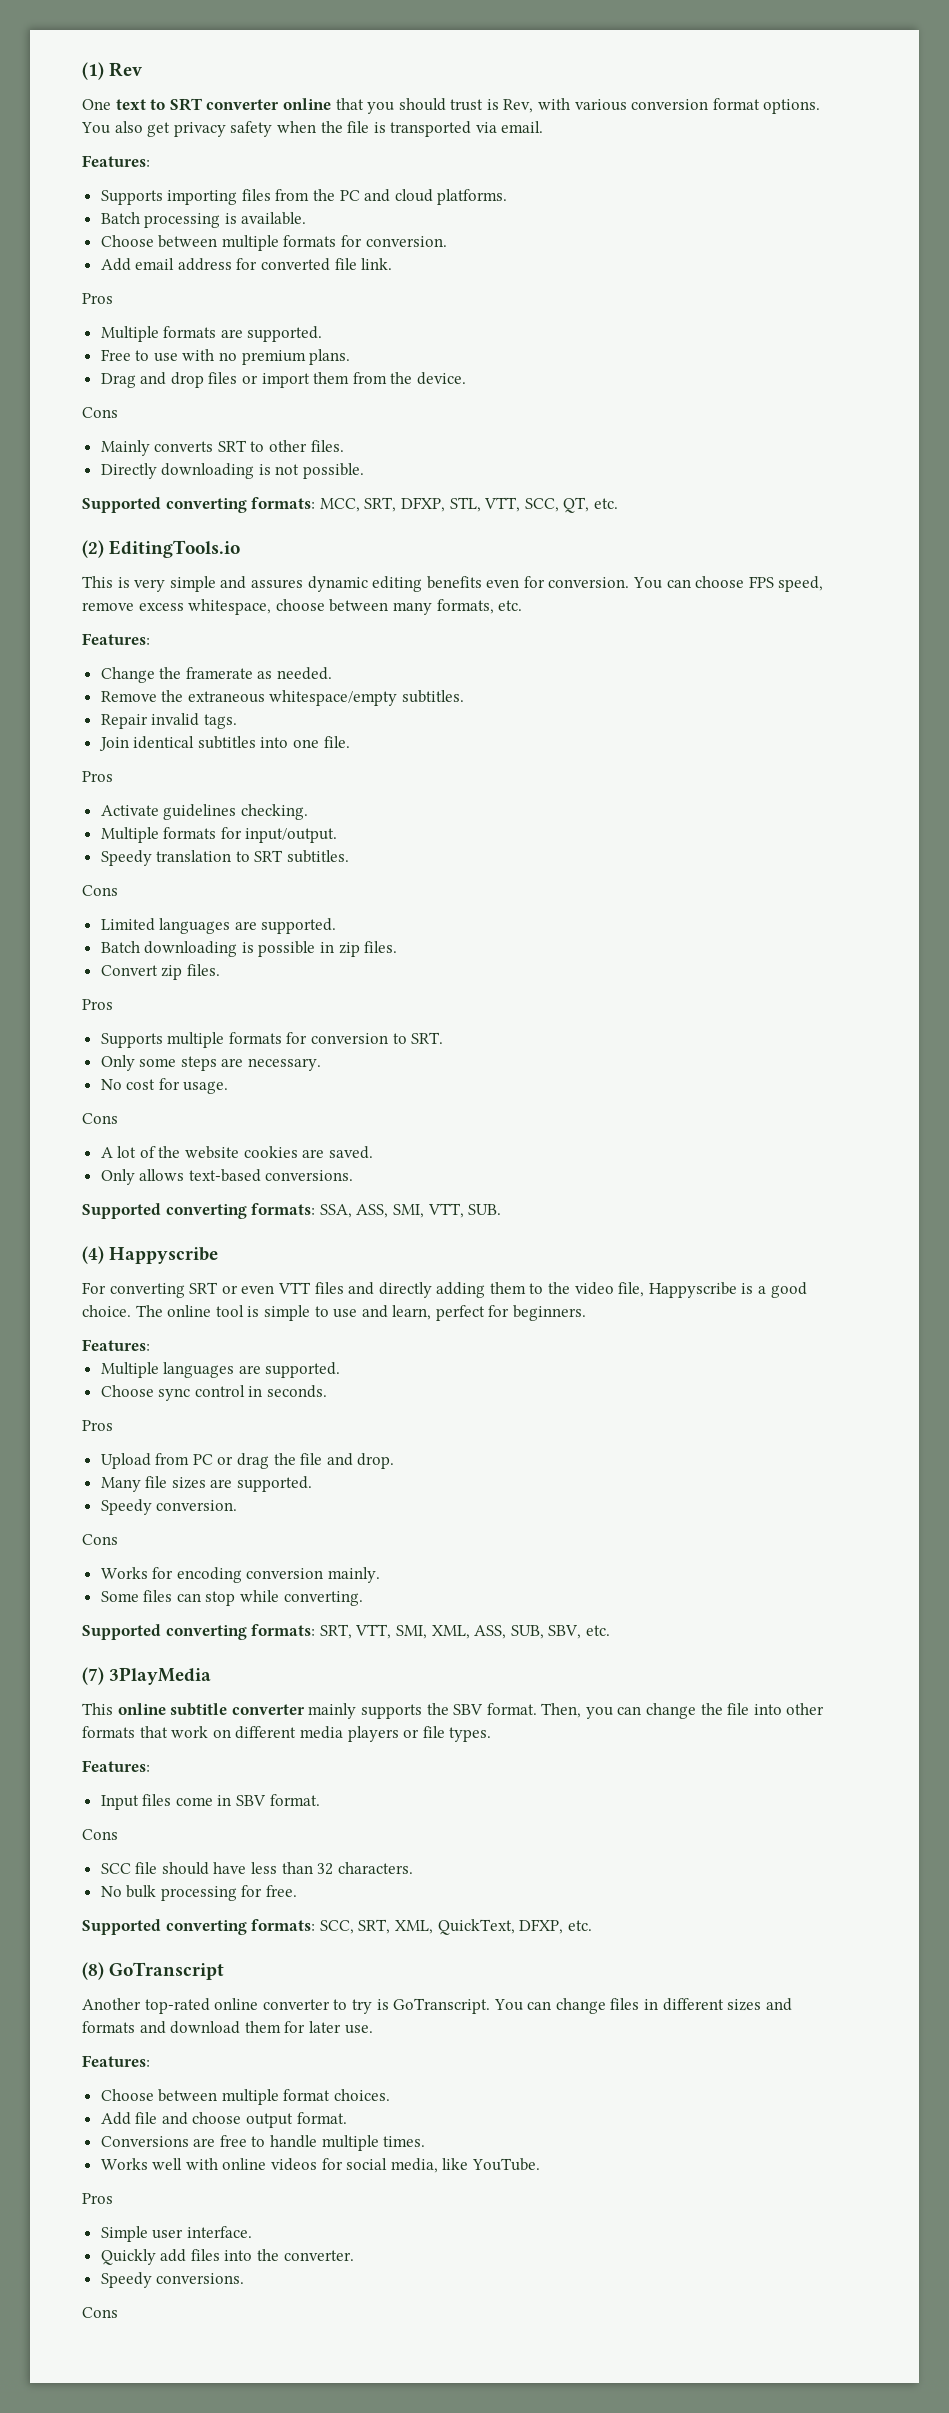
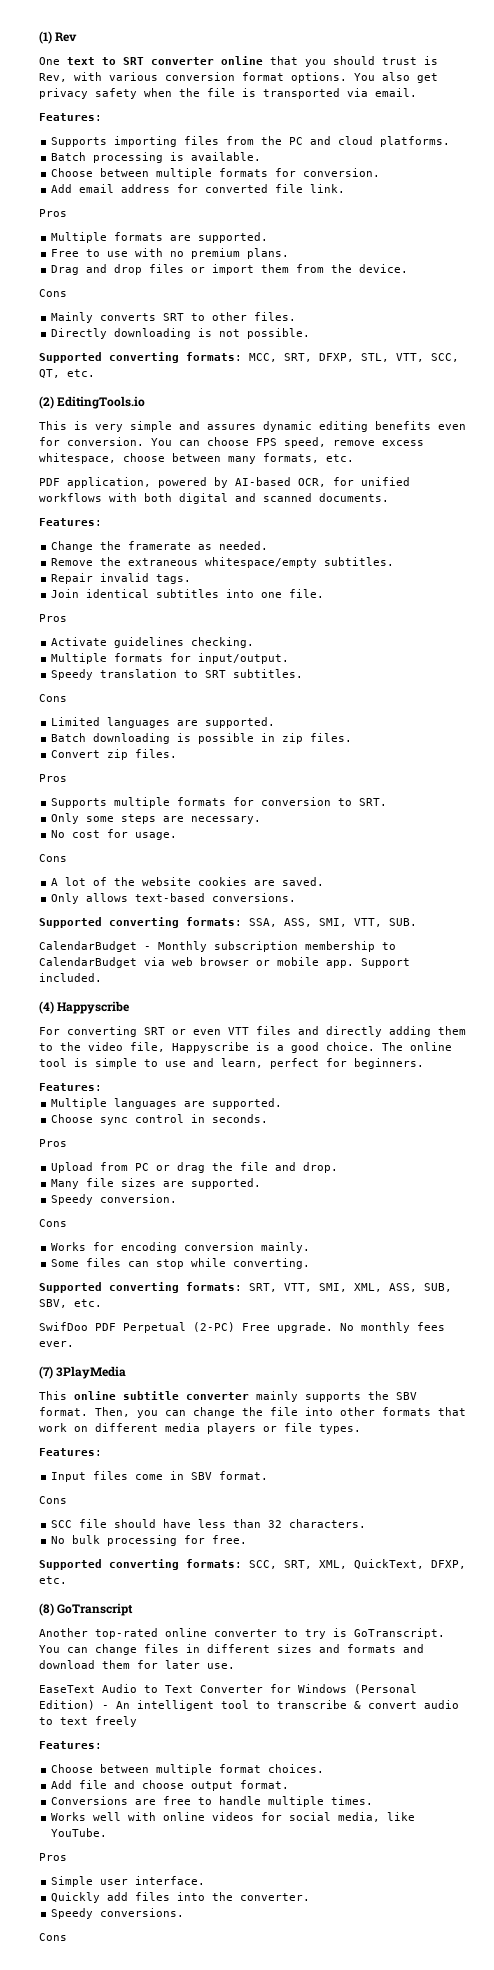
(523, 605) none -> [39,477,410,488] [39,493,389,504] // PDF application, powered by AI-based OCR, for unified workflows with both digital and scanned documents.
(502, 1209) none -> [39,941,396,952] [39,957,410,968] [39,973,102,982] // CalendarBudget - Monthly subscription membership to CalendarBudget via web browser or mobile app. Support included.
(610, 1630) none -> [39,1322,445,1333] [39,1341,74,1347] // SwifDoo PDF Perpetual (2-PC) Free upgrade. No monthly fees ever.
(373, 2029) none -> [39,1684,417,1694] [39,1700,459,1711] [39,1716,137,1727] // EaseText Audio to Text Converter for Windows (Personal Edition) - An intelligent tool to transcribe & convert audio to text freely

